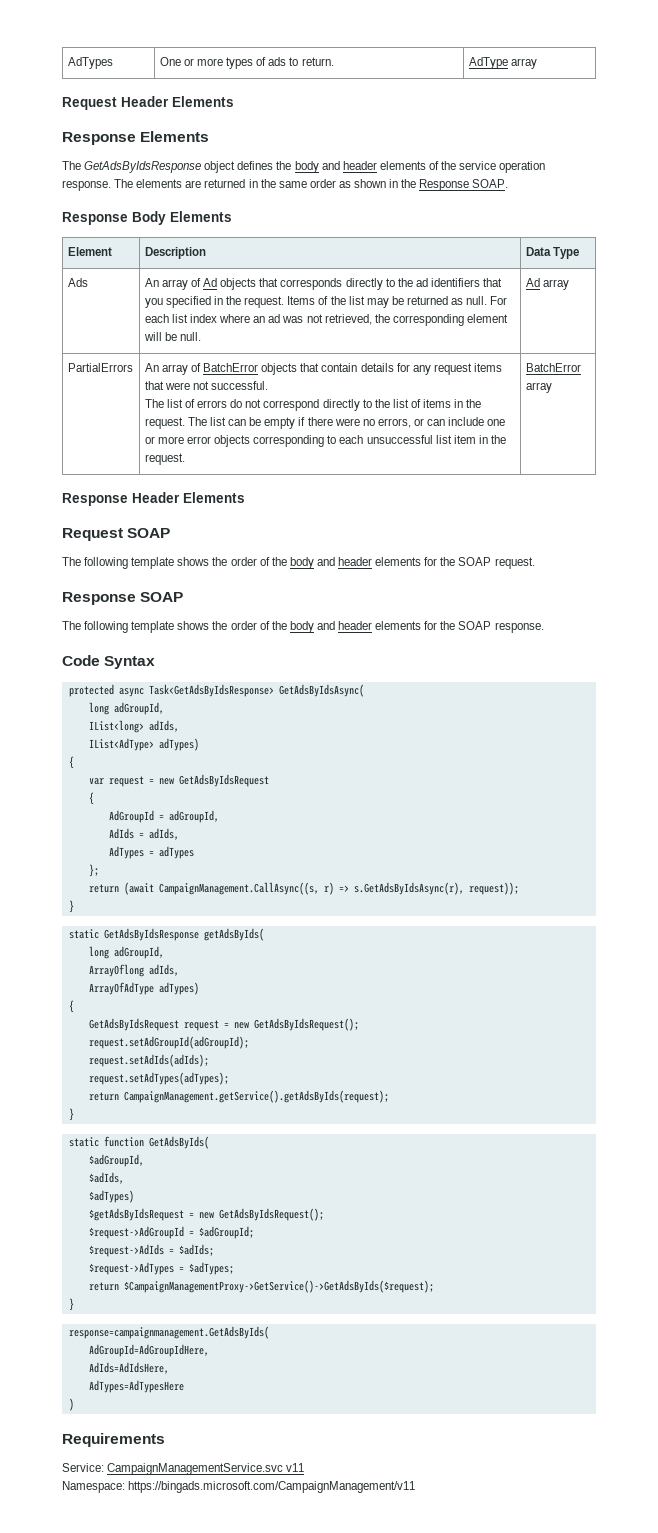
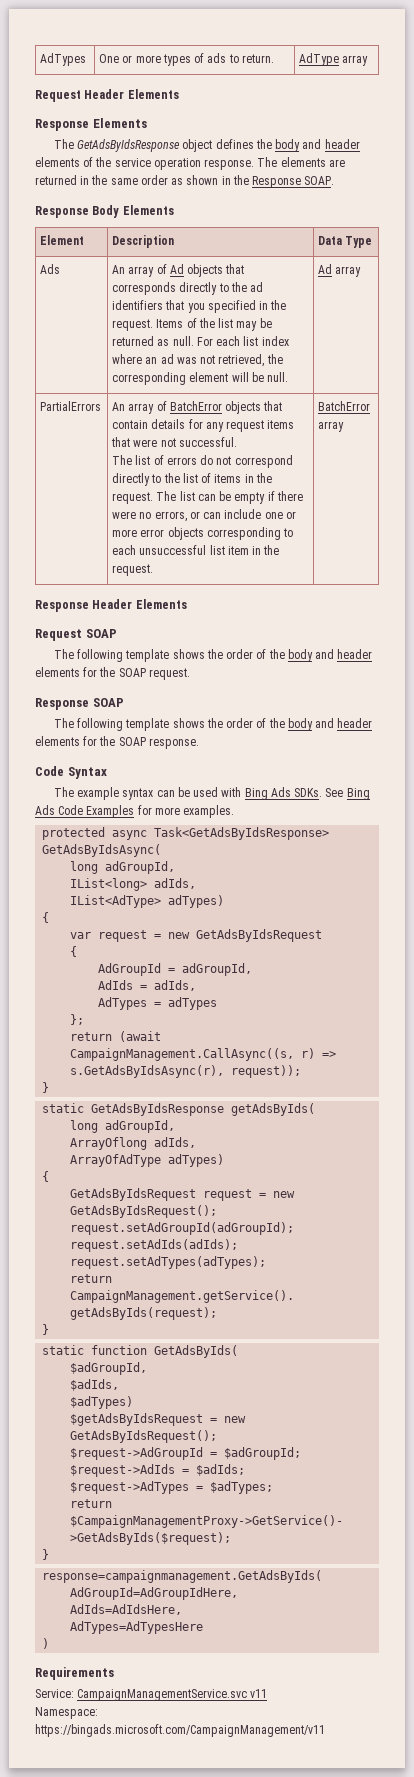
(156, 662) none -> [53,787,370,800] [35,805,235,818] // The example syntax can be used with Bing Ads SDKs. See Bing Ads Code Examples for more examples.

